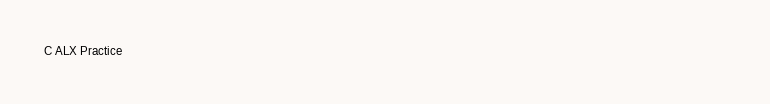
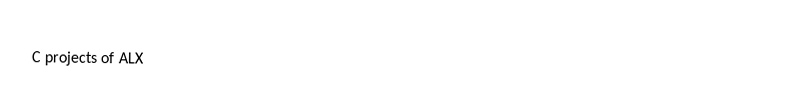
[55,46,123,55] ALX Practice -> [44,51,145,66] projects of ALX

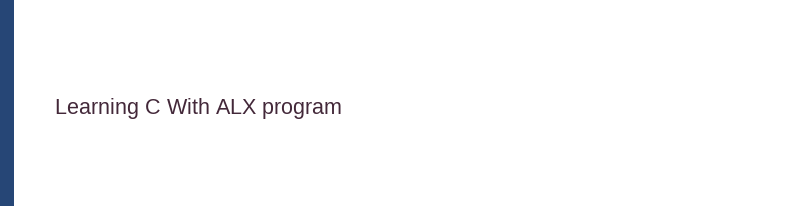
[31,51,145,66] C projects of ALX -> [55,98,342,119] Learning C With ALX program

